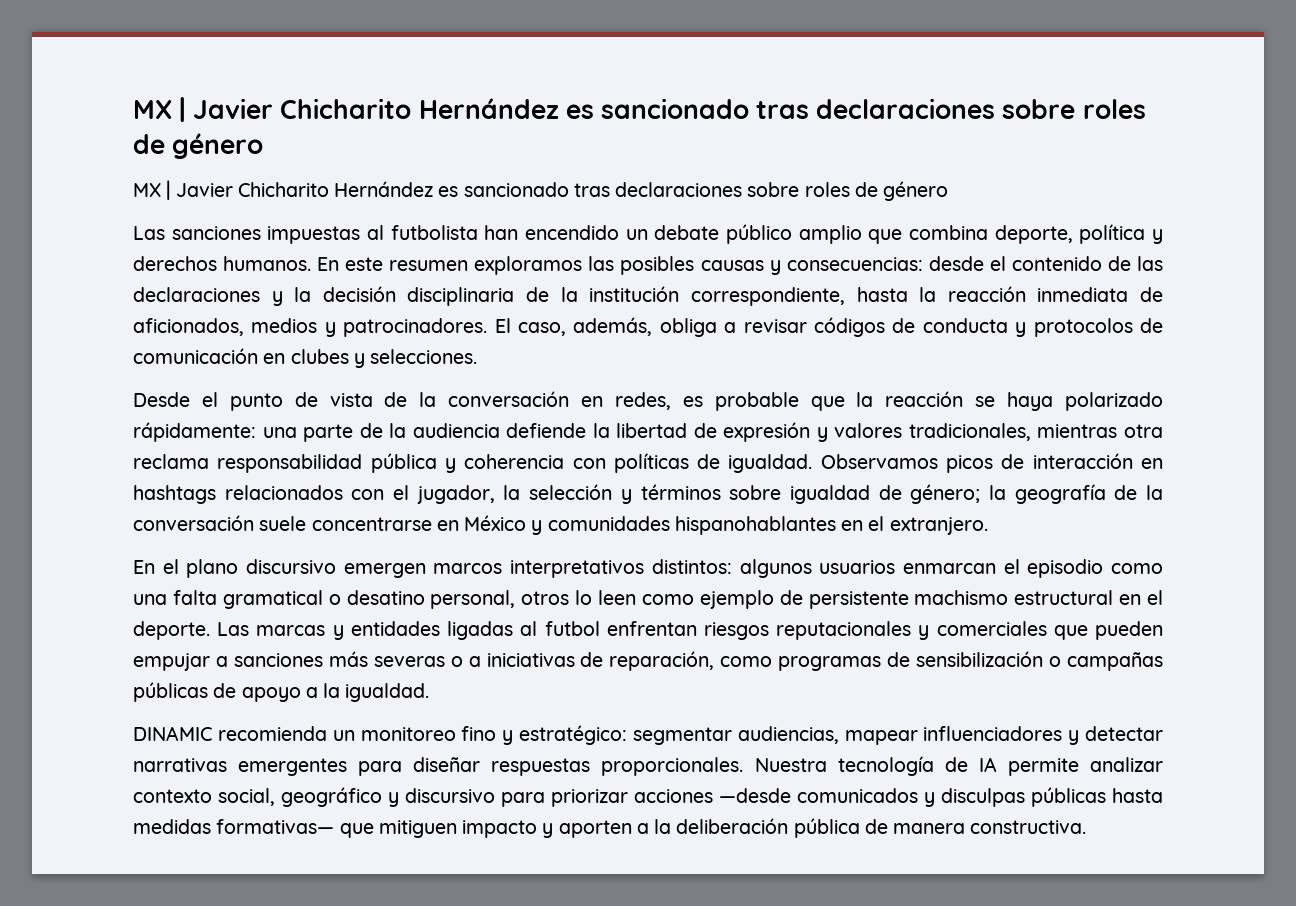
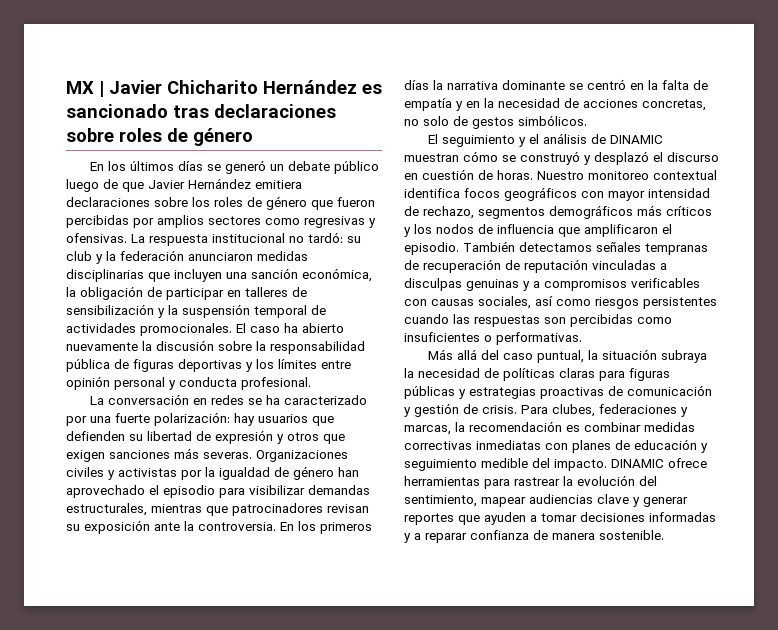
[133,180,949,201] [133,224,1163,244] [133,256,1164,275] [133,286,1164,306] [133,317,1163,337] [133,348,478,368] [133,391,1163,411] [133,422,1163,442] [133,453,1163,473] [133,484,1163,504] [133,515,988,535] [133,559,1164,578] [133,590,1163,609] [133,621,1163,640] [133,651,1163,671] [133,682,430,702] [133,725,1163,745] [133,756,1164,776] [133,787,1163,807] [133,818,860,838] MX | Javier Chicharito Hernández es sancionado tras declaraciones sobre roles de género // Las sanciones impuestas al futbolista han encendido un debate público amplio que combina deporte, política y derechos humanos. En este resumen exploramos las posibles causas y consecuencias: desde el contenido de las declaraciones y la decisión disciplinaria de la institución correspondiente, hasta la reacción inmediata de aficionados, medios y patrocinadores. El caso, además, obliga a revisar códigos de conducta y protocolos de comunicación en clubes y selecciones. // Desde el punto de vista de la conversación en redes, es probable que la reacción se haya polarizado rápidamente: una parte de la audiencia defiende la libertad de expresión y valores tradicionales, mientras otra reclama responsabilidad pública y coherencia con políticas de igualdad. Observamos picos de interacción en hashtags relacionados con el jugador, la selección y términos sobre igualdad de género; la geografía de la conversación suele concentrarse en México y comunidades hispanohablantes en el extranjero. // En el plano discursivo emergen marcos interpretativos distintos: algunos usuarios enmarcan el episodio como una falta gramatical o desatino personal, otros lo leen como ejemplo de persistente machismo estructural en el deporte. Las marcas y entidades ligadas al futbol enfrentan riesgos reputacionales y comerciales que pueden empujar a sanciones más severas o a iniciativas de reparación, como programas de sensibilización o campañas públicas de apoyo a la igualdad. // DINAMIC recomienda un monitoreo fino y estratégico: segmentar audiencias, mapear influenciadores y detectar narrativas emergentes para diseñar respuestas proporcionales. Nuestra tecnología de IA permite analizar contexto social, geográfico y discursivo para priorizar acciones —desde comunicados y disculpas públicas hasta medidas formativas— que mitiguen impacto y aporten a la deliberación pública -> [89,160,379,174] [66,178,302,192] [66,196,375,210] [66,215,376,228] [66,232,361,246] [66,250,308,264] [66,268,372,282] [66,286,307,300] [66,304,326,318] [66,323,344,336] [66,340,365,354] [66,359,351,372] [66,376,311,390] [89,394,367,405] [66,412,334,426] [66,430,345,444] [66,448,348,462] [66,466,359,480] [66,485,370,498] [66,503,369,516] [66,520,372,534] [404,79,708,90] [404,98,706,111] [404,115,587,129] [427,133,663,147] [404,151,719,165] [404,169,717,180] [404,187,710,201] [404,205,712,219] [404,224,672,237] [404,241,708,255] [404,259,667,273] [404,278,700,291] [404,296,717,309] [404,314,672,327] [404,332,582,345] [427,349,707,363] [404,368,670,381] [404,385,712,399] [404,403,688,417] [404,421,695,435] [404,439,708,453] [404,458,707,471] [404,475,657,489] [404,494,688,507] [404,512,716,525] [404,530,529,543] En los últimos días se generó un debate público luego de que Javier Hernández emitiera declaraciones sobre los roles de género que fueron percibidas por amplios sectores como regresivas y ofensivas. La respuesta institucional no tardó: su club y la federación anunciaron medidas disciplinarias que incluyen una sanción económica, la obligación de participar en talleres de sensibilización y la suspensión temporal de actividades promocionales. El caso ha abierto nuevamente la discusión sobre la responsabilidad pública de figuras deportivas y los límites entre opinión personal y conducta profesional. // La conversación en redes se ha caracterizado por una fuerte polarización: hay usuarios que defienden su libertad de expresión y otros que exigen sanciones más severas. Organizaciones civiles y activistas por la igualdad de género han aprovechado el episodio para visibilizar demandas estructurales, mientras que patrocinadores revisan su exposición ante la controversia. En los primeros días la narrativa dominante se centró en la falta de empatía y en la necesidad de acciones concretas, no solo de gestos simbólicos. // El seguimiento y el análisis de DINAMIC muestran cómo se construyó y desplazó el discurso en cuestión de horas. Nuestro monitoreo contextual identifica focos geográficos con mayor intensidad de rechazo, segmentos demográficos más críticos y los nodos de influencia que amplificaron el episodio. También detectamos señales tempranas de recuperación de reputación vinculadas a disculpas genuinas y a compromisos verificables con causas sociales, así como riesgos persistentes cuando las respuestas son percibidas como insuficientes o performativas. // Más allá del caso puntual, la situación subraya la necesidad de políticas claras para figuras públicas y estrategias proactivas de comunicación y gestión de crisis. Para clubes, federaciones y marcas, la recomendación es combinar medidas correctivas inmediatas con planes de educación y seguimiento medible del impacto. DINAMIC ofrece herramientas para rastrear la evolución del sentimiento, mapear audiencias clave y generar reportes que ayuden a tomar decisiones informadas y a reparar confianza
[970,820,1087,834] constructiva. -> [599,530,664,540] sostenible.

